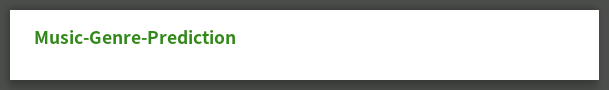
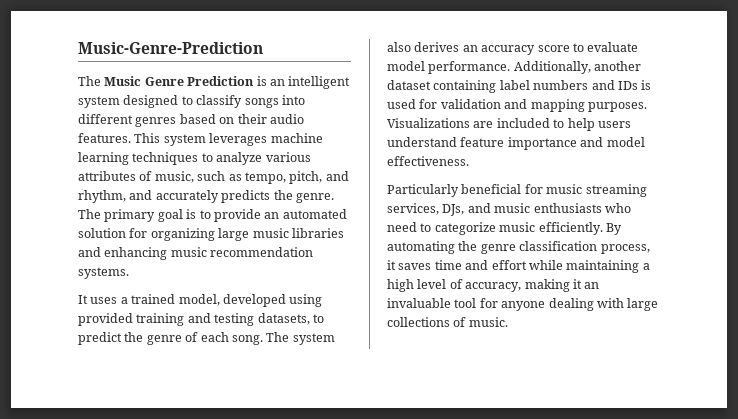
(236, 37) none -> [78,76,351,89] [78,95,305,108] [78,114,304,127] [78,133,323,146] [78,152,311,165] [78,171,349,184] [78,190,334,203] [78,209,347,222] [78,228,344,241] [78,247,314,260] [78,267,129,279] [78,294,323,307] [78,313,324,326] [78,332,335,345] [387,42,639,55] [387,61,642,74] [387,80,652,93] [387,99,647,112] [387,118,631,131] [387,137,645,150] [387,156,469,166] [387,184,647,197] [387,203,631,216] [387,222,622,235] [387,241,650,254] [387,260,650,273] [387,279,600,292] [387,298,659,311] [387,317,508,327] // The Music Genre Prediction is an intelligent system designed to classify songs into different genres based on their audio features. This system leverages machine learning techniques to analyze various attributes of music, such as tempo, pitch, and rhythm, and accurately predicts the genre. The primary goal is to provide an automated solution for organizing large music libraries and enhancing music recommendation systems. // It uses a trained model, developed using provided training and testing datasets, to predict the genre of each song. The system also derives an accuracy score to evaluate model performance. Additionally, another dataset containing label numbers and IDs is used for validation and mapping purposes. Visualizations are included to help users understand feature importance and model effectiveness. // Particularly beneficial for music streaming services, DJs, and music enthusiasts who need to categorize music efficiently. By automating the genre classification process, it saves time and effort while maintaining a high level of accuracy, making it an invaluable tool for anyone dealing with large collections of music.

